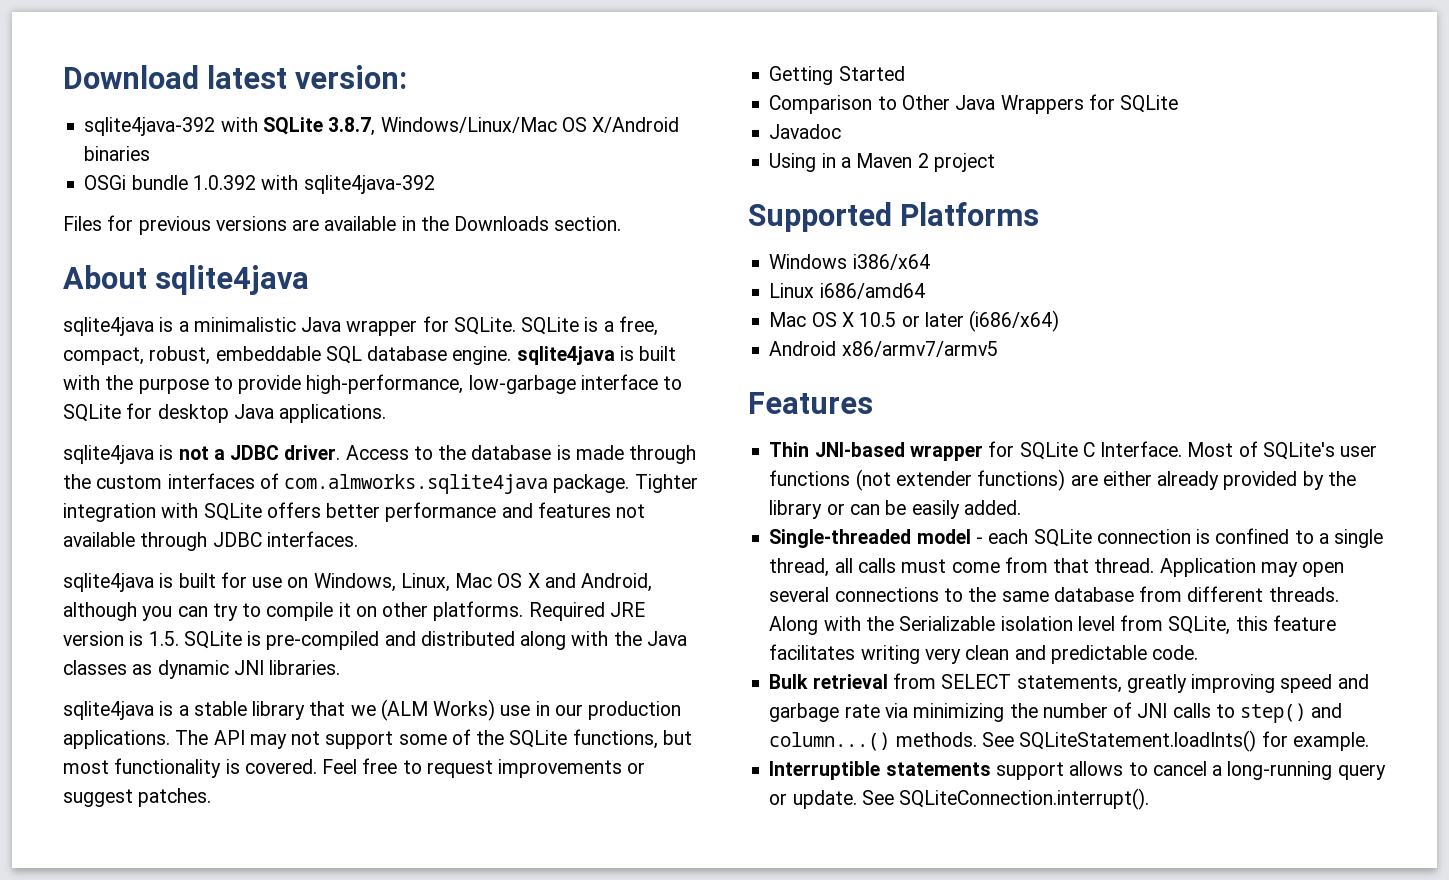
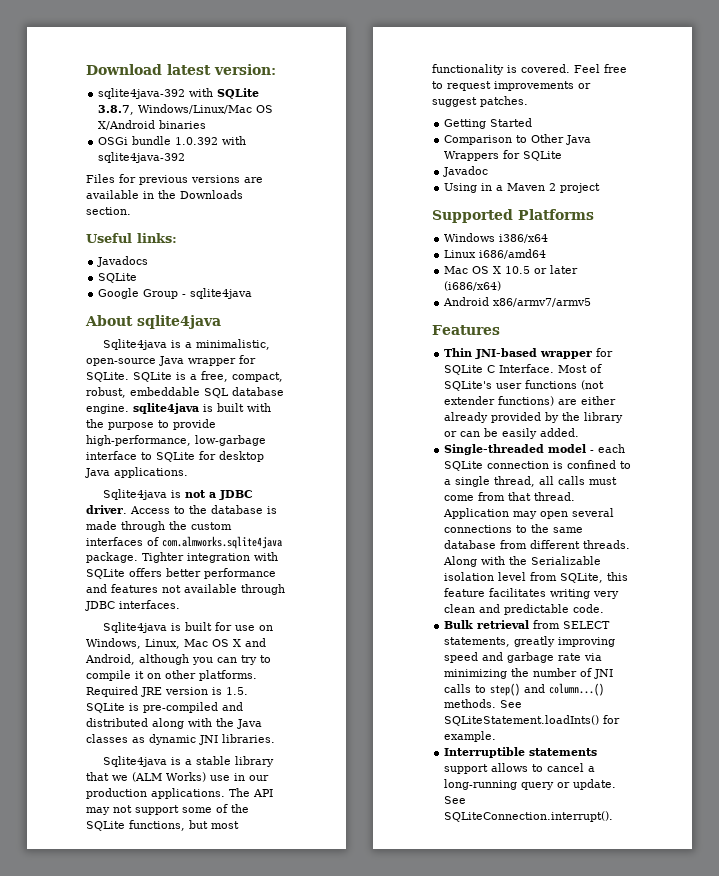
(622, 223) none -> [86,233,177,243] [97,256,149,267] [98,273,138,283] [98,288,253,299] // Useful links: // Javadocs // SQLite // Google Group - sqlite4java
[63,317,296,336] sqlite4java is a minimalistic -> [103,339,271,350] [86,358,156,366] Sqlite4java is a minimalistic, open-source
[63,445,154,464] sqlite4java -> [103,489,168,500] Sqlite4java
[63,573,154,592] sqlite4java -> [103,622,168,633] Sqlite4java
[63,701,154,720] sqlite4java -> [103,756,168,767] Sqlite4java

